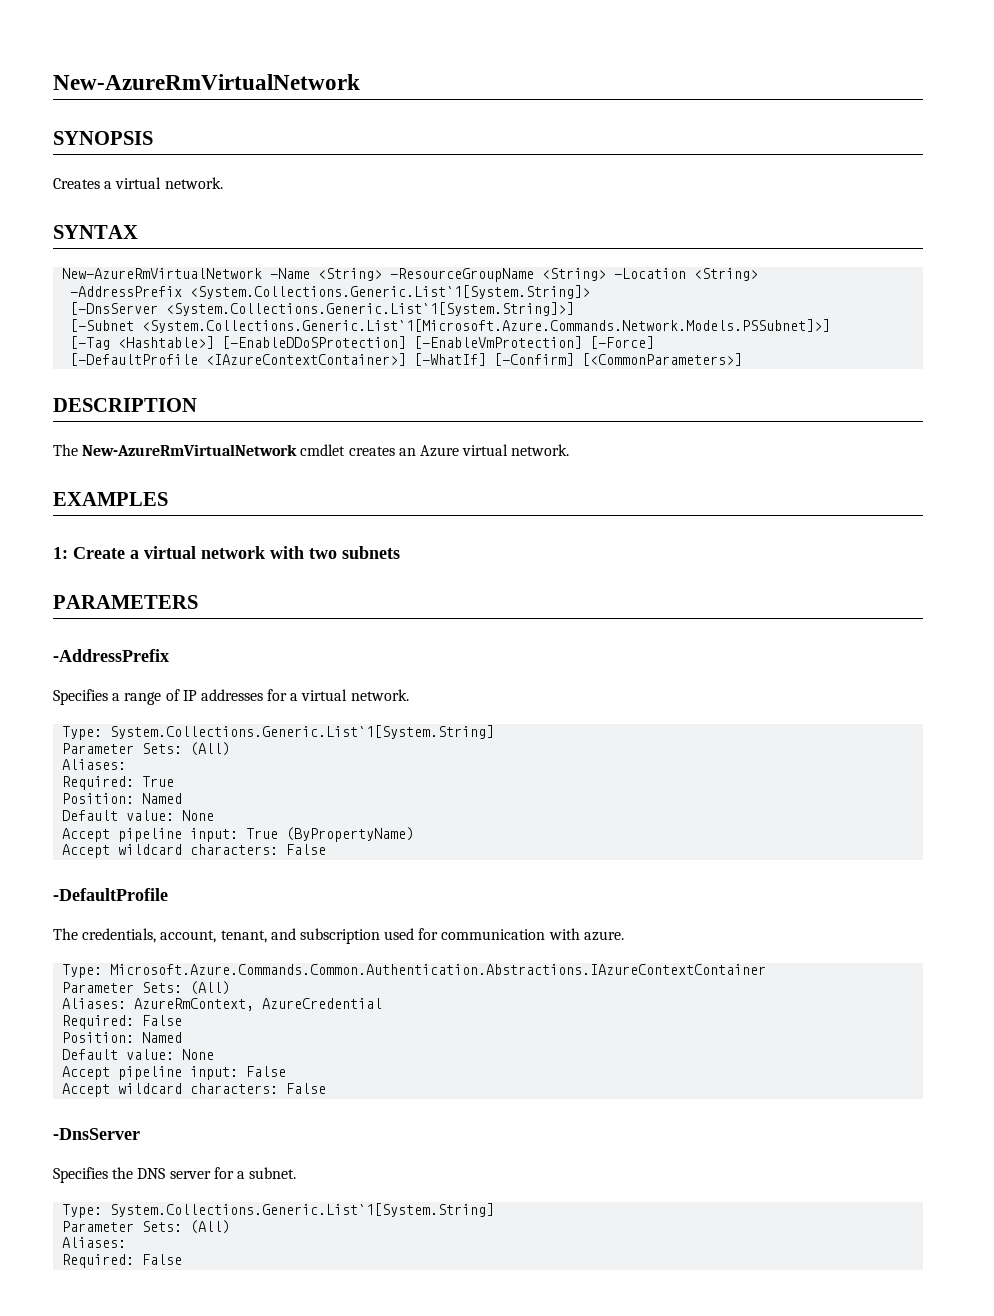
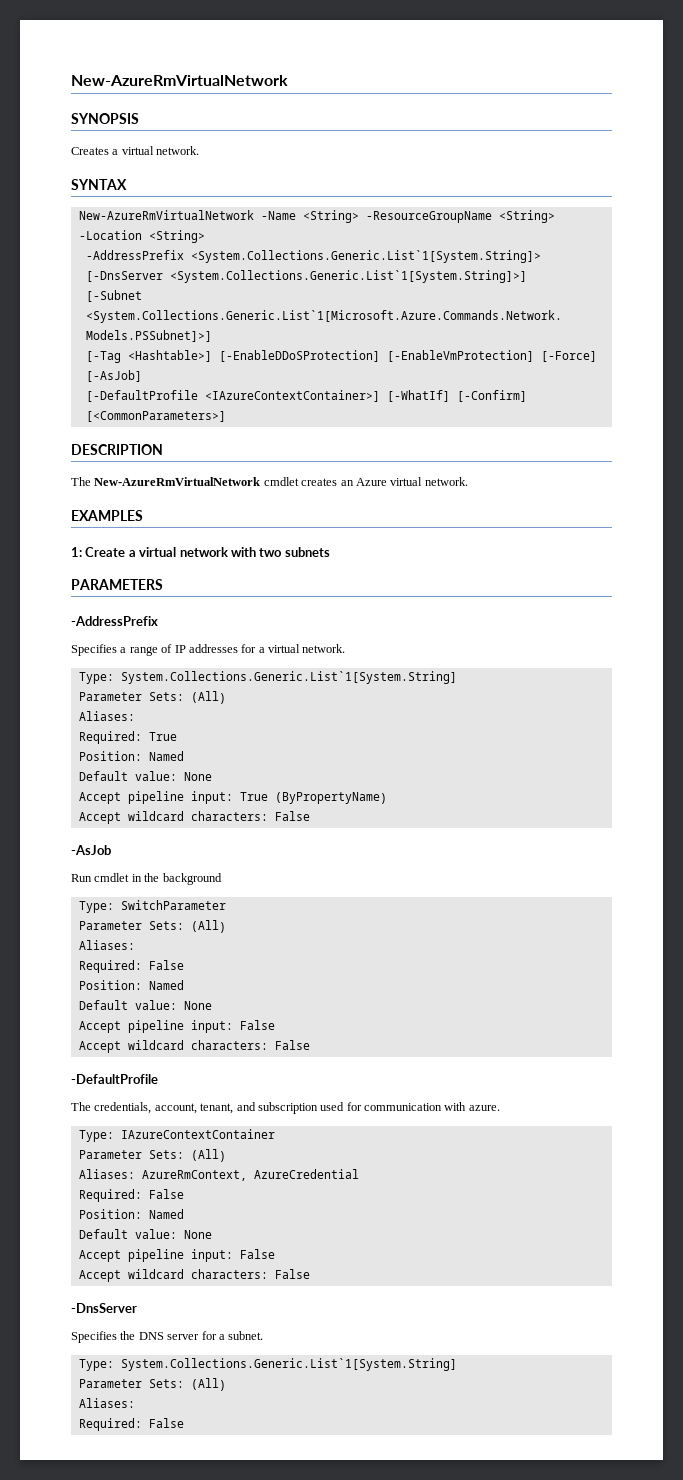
(655, 342) none -> [85,370,142,382] [-AsJob]
(327, 849) none -> [71,845,111,855] [71,873,222,885] [78,900,226,913] [78,920,226,933] [78,940,135,950] [78,960,184,973] [78,980,184,990] [78,1000,212,1010] [78,1020,275,1033] [78,1040,310,1053] // -AsJob // Run cmdlet in the background // Type: SwitchParameter // Parameter Sets: (All) // Aliases: // Required: False // Position: Named // Default value: None // Accept pipeline input: False // Accept wildcard characters: False
[110,964,767,975] Microsoft.Azure.Commands.Common.Authentication.Abstractions.IAzureContextContainer -> [120,1129,275,1139] IAzureContextContainer

